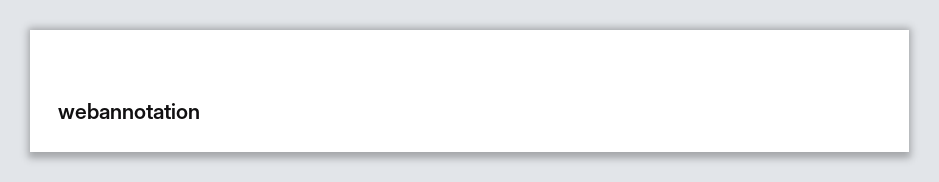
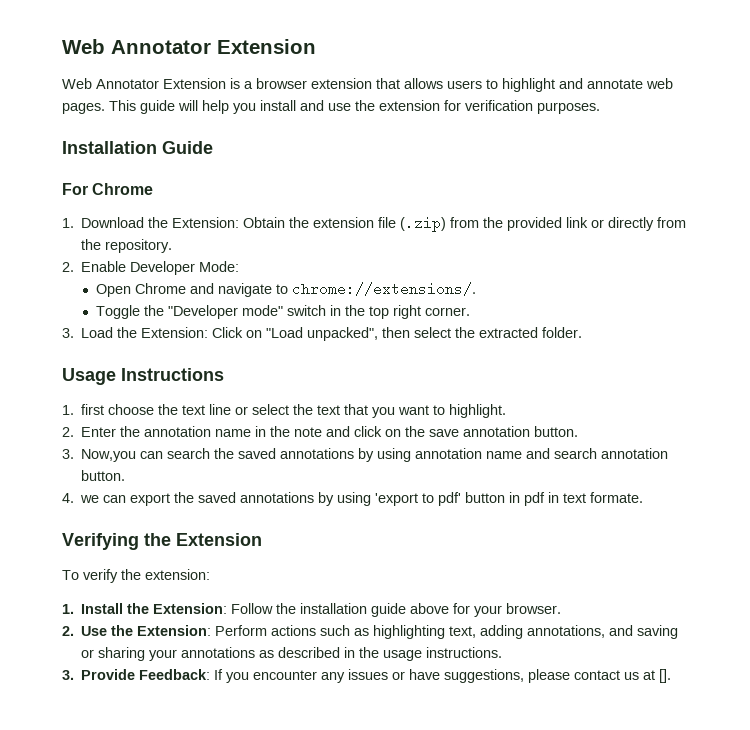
[58,103,200,119] webannotation -> [62,39,316,54] [62,78,673,92] [62,100,600,114] [62,141,213,154] [62,183,154,195] [62,216,687,232] [81,239,173,253] [62,261,240,275] [95,282,476,297] [95,305,470,319] [62,327,583,341] [62,368,224,385] [62,404,507,418] [62,426,579,437] [62,448,669,462] [81,470,126,481] [62,492,644,506] [62,533,262,550] [62,569,210,583] [62,603,562,617] [62,625,679,639] [81,647,503,661] [62,669,672,683] Web Annotator Extension // Web Annotator Extension is a browser extension that allows users to highlight and annotate web pages. This guide will help you install and use the extension for verification purposes. // Installation Guide // For Chrome // 1. Download the Extension: Obtain the extension file (.zip) from the provided link or directly from the repository. // 2. Enable Developer Mode: // Open Chrome and navigate to chrome://extensions/. // Toggle the "Developer mode" switch in the top right corner. // 3. Load the Extension: Click on "Load unpacked", then select the extracted folder. // Usage Instructions // 1. first choose the text line or select the text that you want to highlight. // 2. Enter the annotation name in the note and click on the save annotation button. // 3. Now,you can search the saved annotations by using annotation name and search annotation button. // 4. we can export the saved annotations by using 'export to pdf' button in pdf in text formate. // Verifying the Extension // To verify the extension: // 1. Install the Extension: Follow the installation guide above for your browser. // 2. Use the Extension: Perform actions such as highlighting text, adding annotations, and saving or sharing your annotations as described in the usage instructions. // 3. Provide Feedback: If you encounter any issues or have suggestions, please contact us at [].

